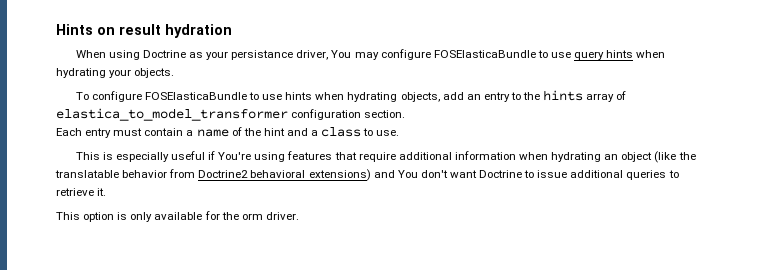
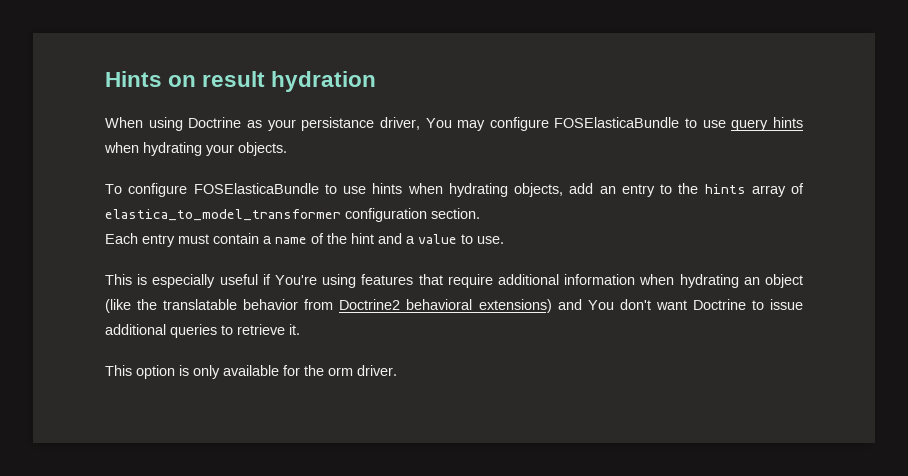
[321,127,362,137] class -> [418,234,457,244] value

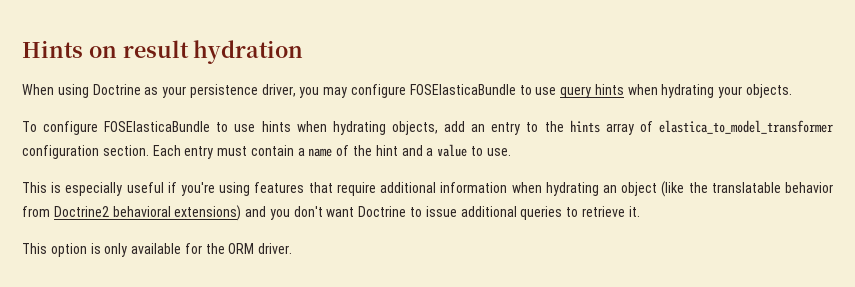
[301,117,452,131] persistance driver, You -> [189,84,320,98] persistence driver, you
(480, 213) // -> (149, 150) none
[275,275,317,285] You're -> [181,182,216,196] you're
[587,300,614,310] You -> [269,209,290,220] you
[328,367,353,376] orm -> [228,243,255,254] ORM

